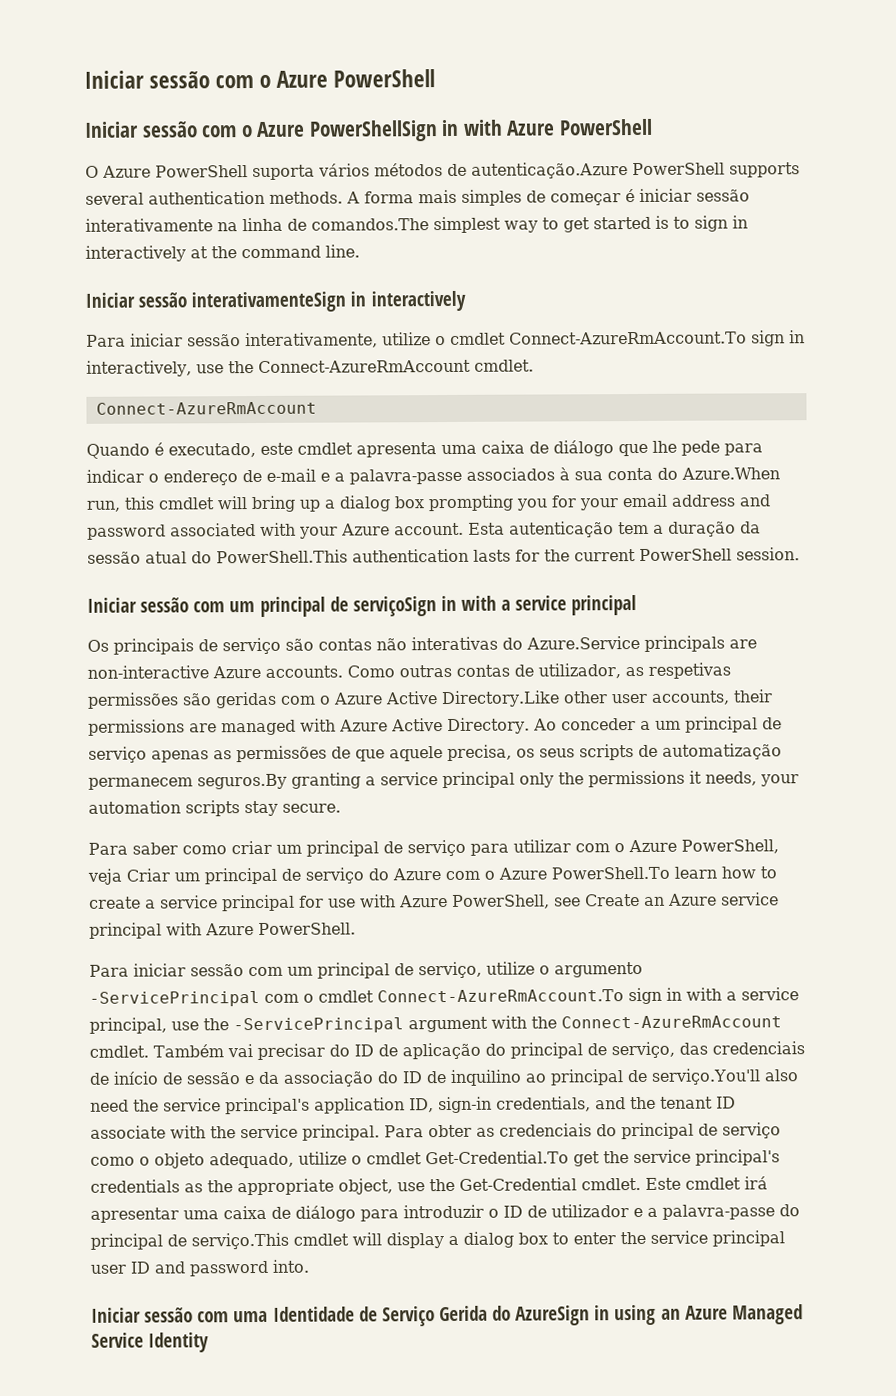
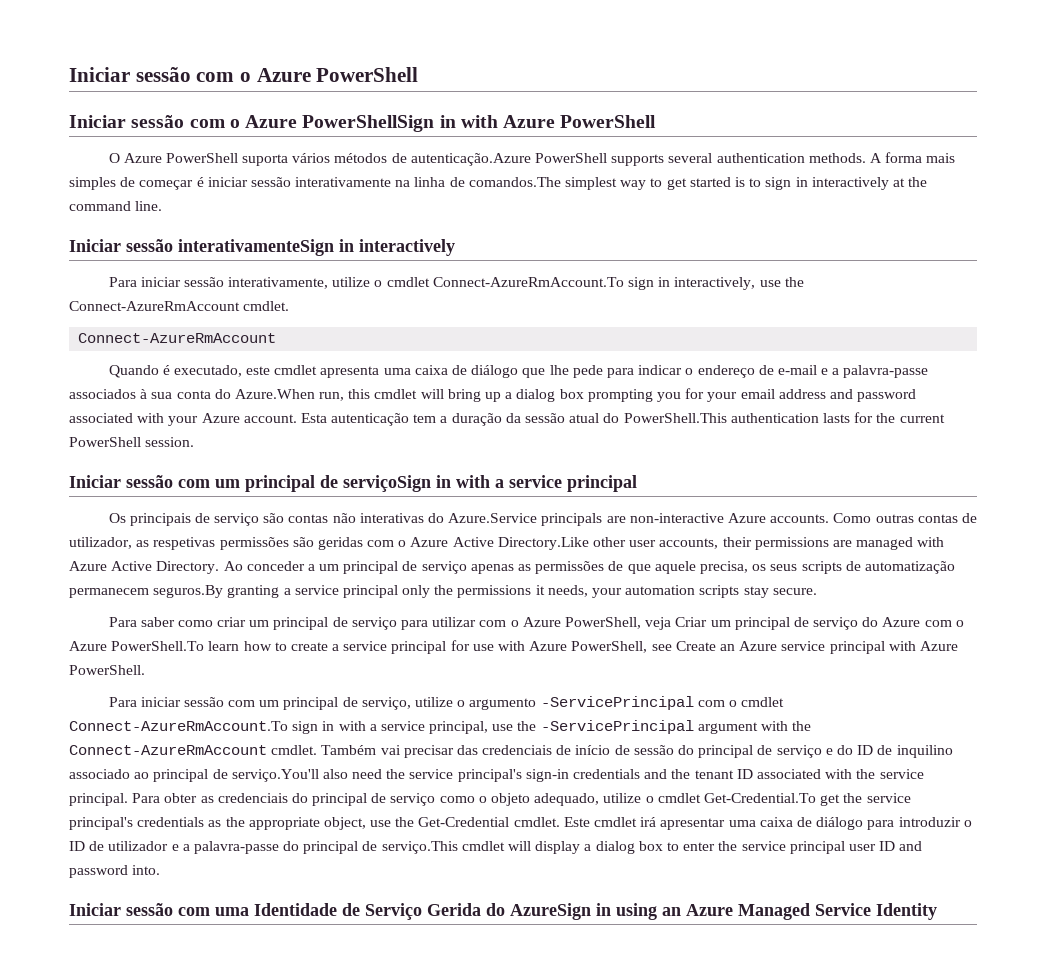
[328,1041,675,1060] do ID de aplicação do principal de serviço, -> (454, 751) none
[244,1070,374,1087] e da associação -> [678,745,833,758] do principal de serviço e
(522, 1077) none -> [69,769,130,779] associado
[314,1096,591,1114] application ID, sign-in credentials, -> [525,769,641,782] sign-in credentials
[90,1125,166,1139] associate -> [756,769,821,779] associated

